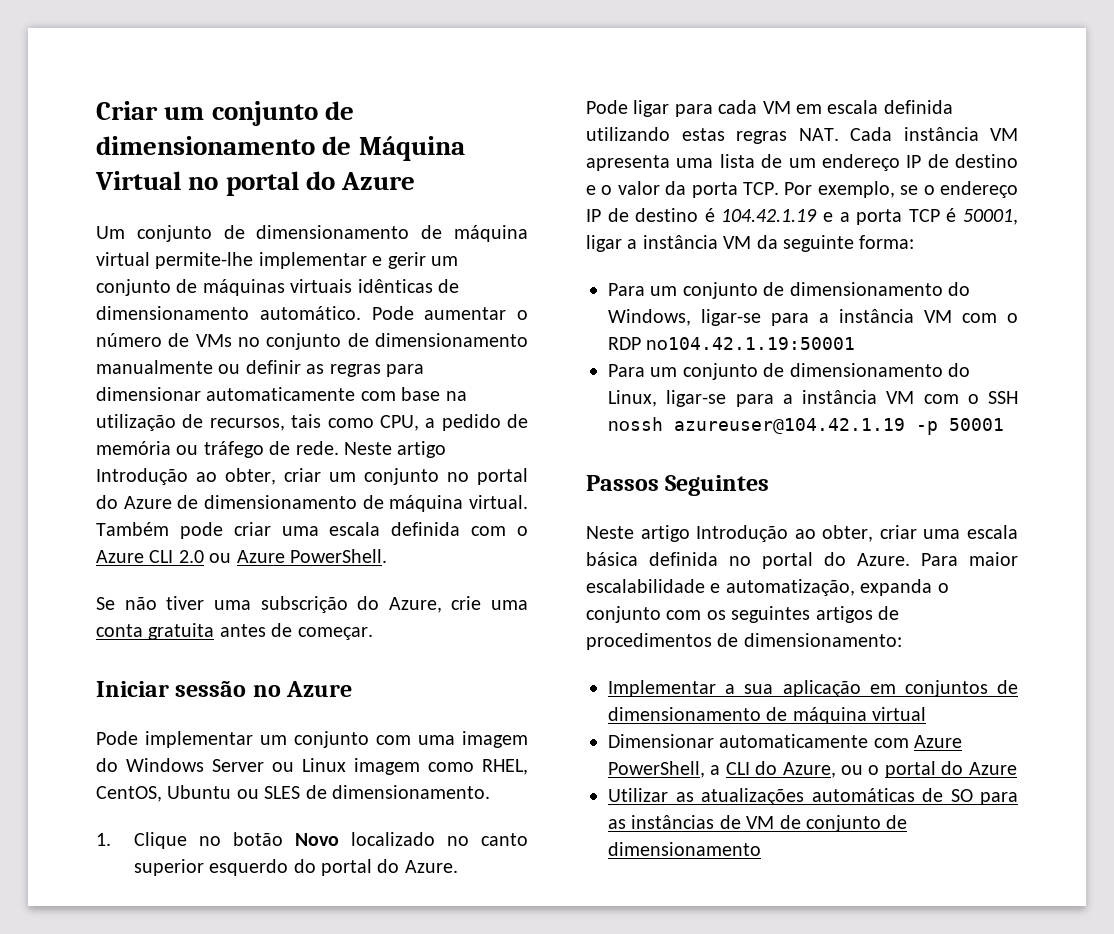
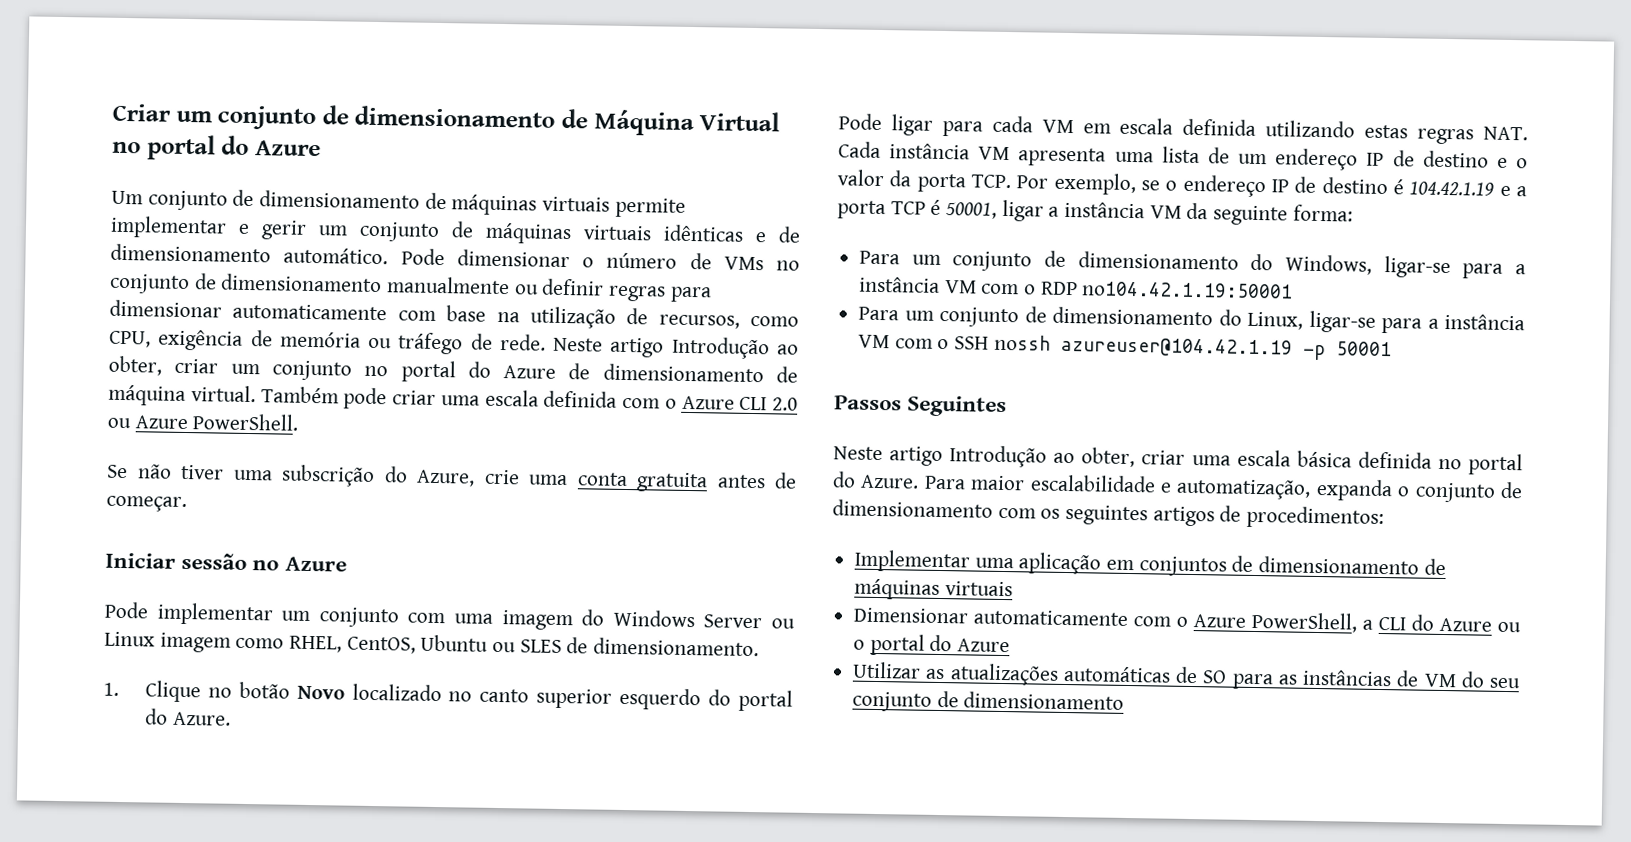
[454,225,528,242] [96,252,254,269] máquina virtual permite-lhe -> [451,194,686,218] máquinas virtuais permite
(433, 286) none -> [755,232,766,243] e
[424,307,507,320] aumentar -> [456,249,570,268] dimensionar
[306,364,325,374] as -> (605, 287) none
[291,414,322,428] tais -> (740, 321) none
[425,414,501,431] a pedido -> [158,329,244,351] exigência
(661, 614) none -> [1500,481,1523,499] [832,499,993,518] de dimensionamento
[586,633,902,650] procedimentos de dimensionamento: -> [1246,505,1385,530] procedimentos:
[725,684,774,694] a sua -> [974,557,1014,569] uma
[792,707,927,724] máquina virtual -> [854,578,1013,601] máquinas virtuais
(909, 743) none -> [1176,616,1189,627] o
[782,762,836,778] Azure, -> [1439,617,1493,632] Azure
[779,815,801,829] de -> [1460,671,1521,689] do seu

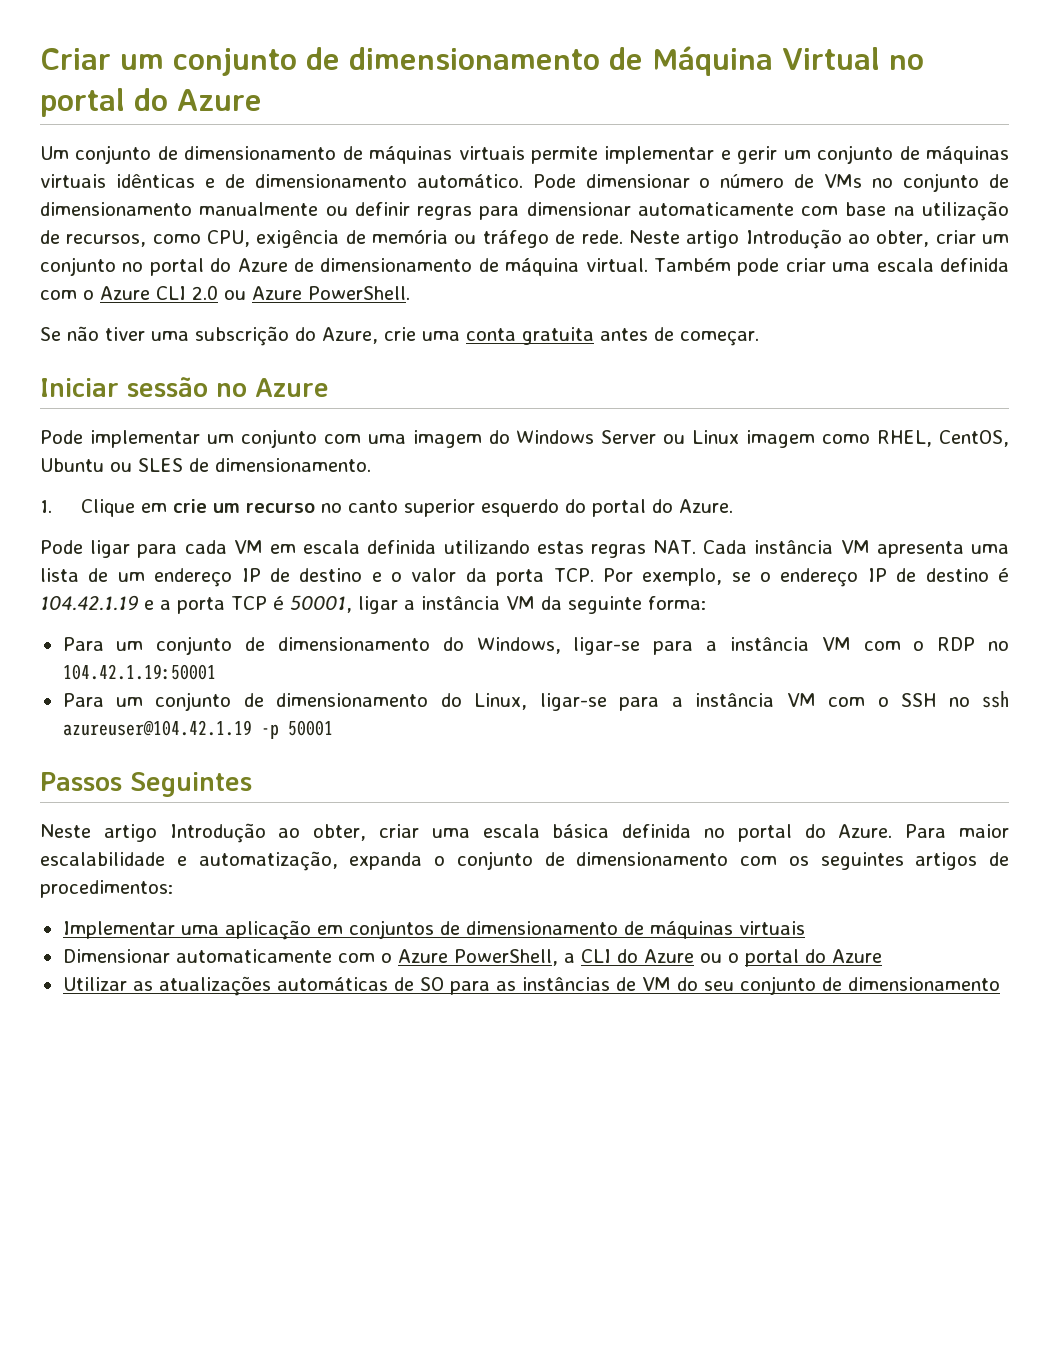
[207,681,442,702] no botão Novo localizado -> [140,499,315,513] em crie um recurso
[1082,281,1294,299] no104.42.1.19:50001 -> [988,641,1010,651] [62,664,216,680] no 104.42.1.19:50001
[993,334,1051,351] nossh -> [948,691,1010,708] no ssh

